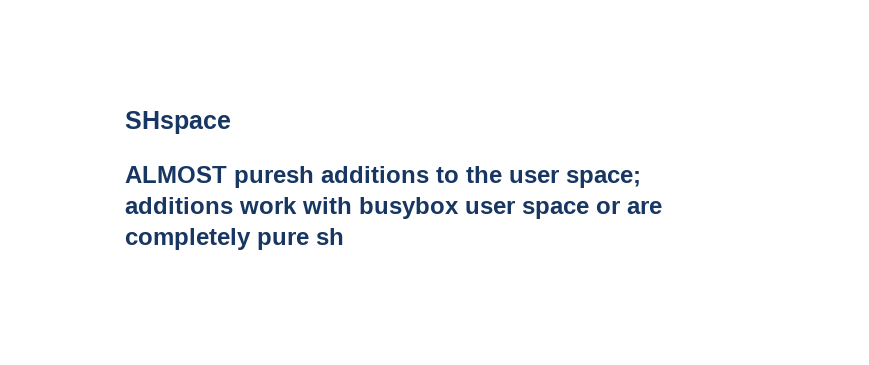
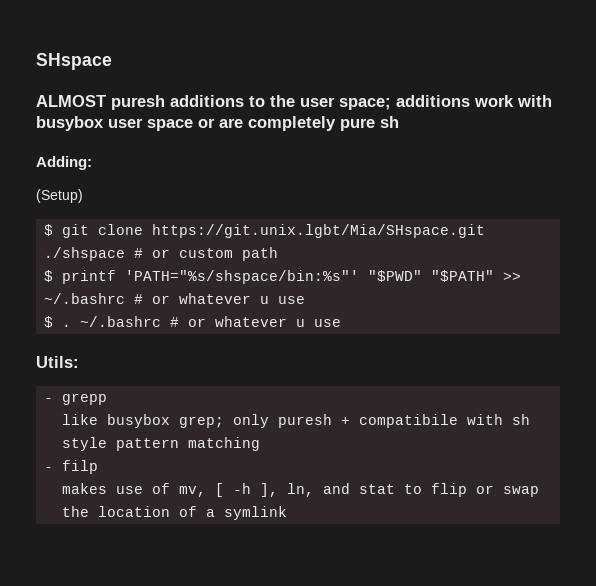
(344, 236) none -> [36,156,92,170] [36,189,83,203] [44,224,486,238] [44,247,279,261] [44,270,522,284] [44,293,306,304] [44,316,342,328] [36,356,79,368] [44,393,108,405] [62,414,531,428] [62,437,261,451] [44,460,99,474] [62,483,540,497] [62,506,288,520] // Adding: // (Setup) // $ git clone https://git.unix.lgbt/Mia/SHspace.git ./shspace # or custom path // $ printf 'PATH="%s/shspace/bin:%s"' "$PWD" "$PATH" >> ~/.bashrc # or whatever u use // $ . ~/.bashrc # or whatever u use // Utils: // - grepp // like busybox grep; only puresh + compatibile with sh style pattern matching // - filp // makes use of mv, [ -h ], ln, and stat to flip or swap the location of a symlink

